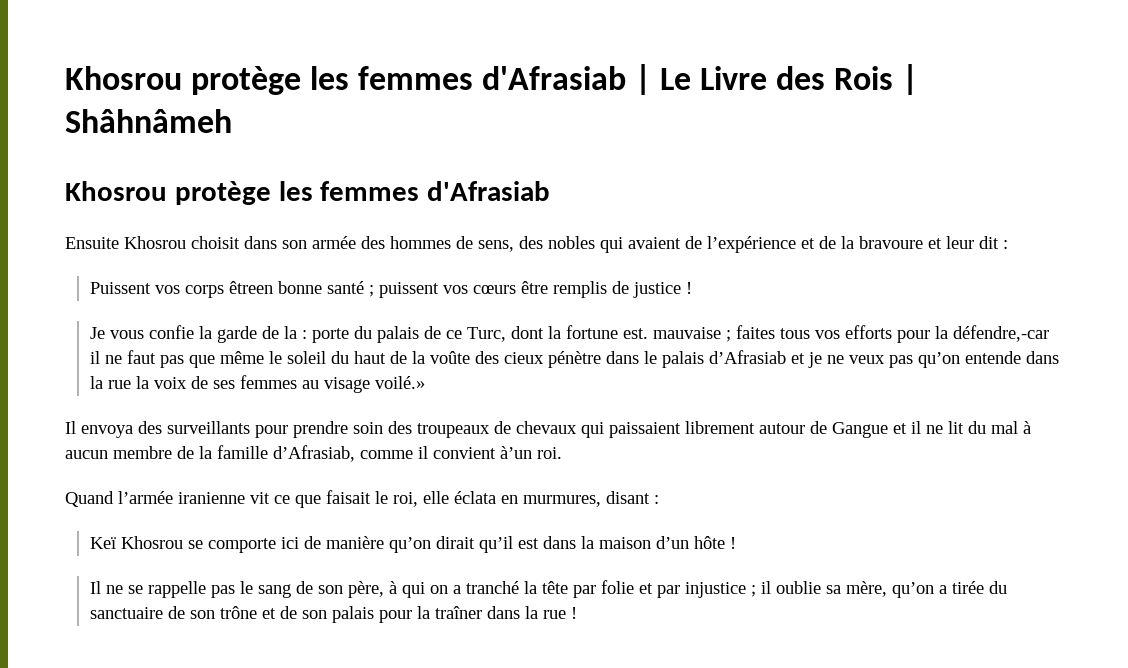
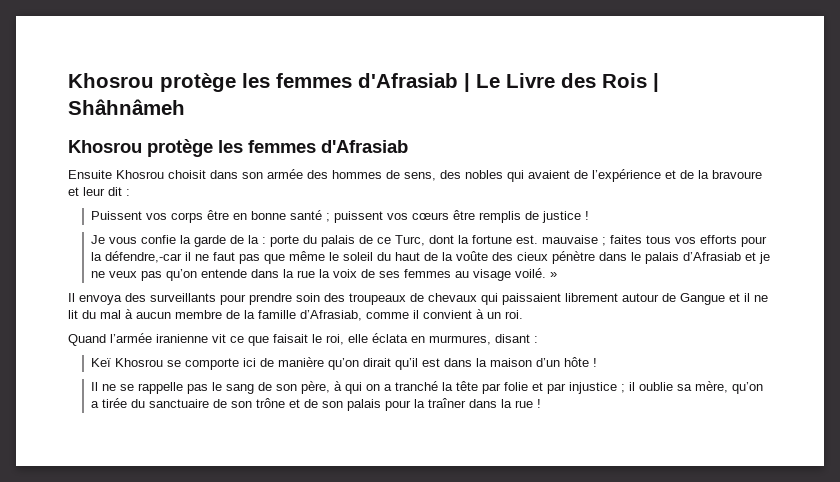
[228,281,273,294] êtreen -> [207,210,248,220] être en
[374,376,425,389] voilé.» -> [515,268,558,278] voilé. »
[500,446,532,459] à’un -> [476,309,501,319] à un

